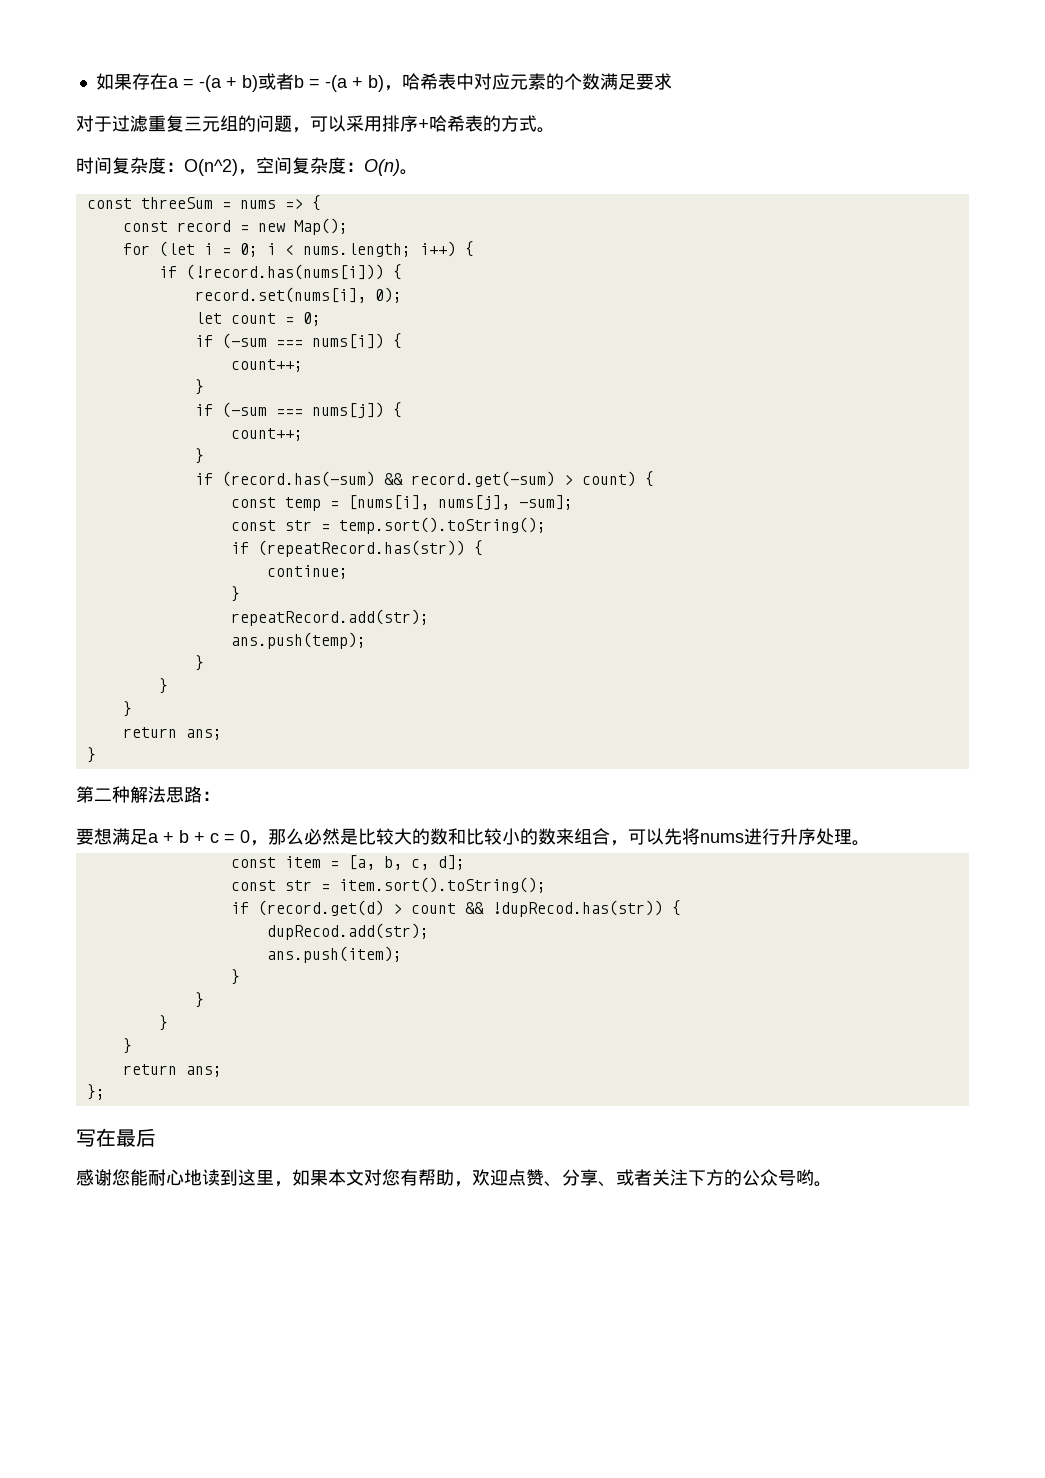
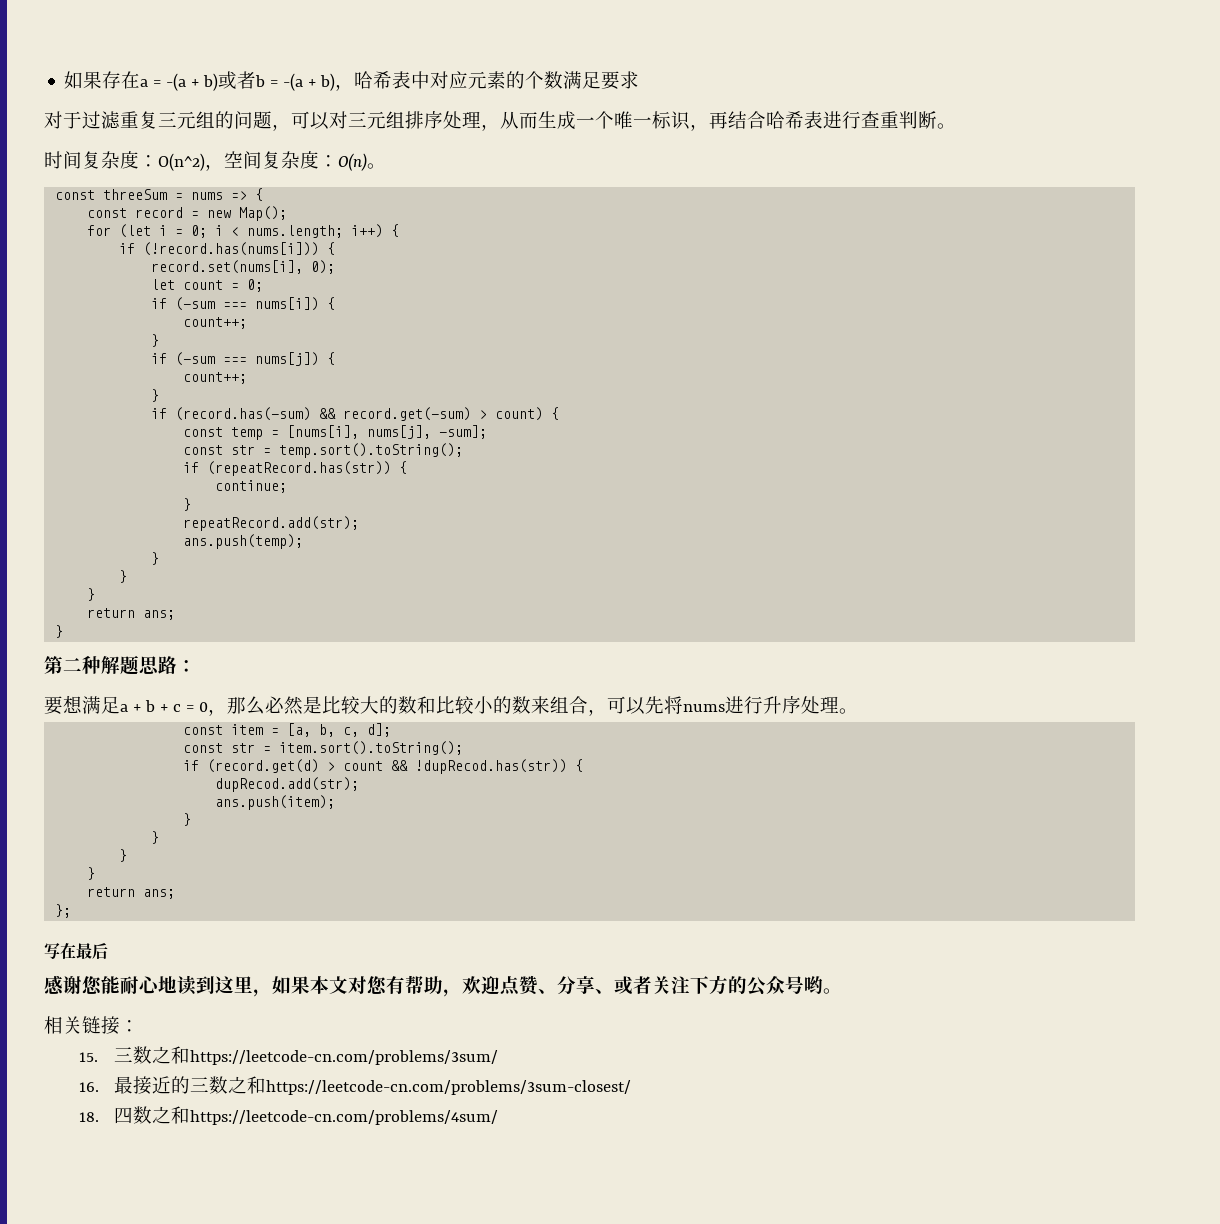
[346,115,537,132] 采用排序+哈希表的方式 -> [329,111,937,131] 对三元组排序处理，从而生成一个唯一标识，再结合哈希表进行查重判断
[148,786,166,803] 法 -> [120,655,139,675] 题
(832, 1184) none -> [44,1016,139,1035] [79,1046,499,1065] [79,1076,632,1095] [79,1106,499,1125] // 相关链接： // 15.三数之和https://leetcode-cn.com/problems/3sum/ // 16.最接近的三数之和https://leetcode-cn.com/problems/3sum-closest/ // 18.四数之和https://leetcode-cn.com/problems/4sum/

